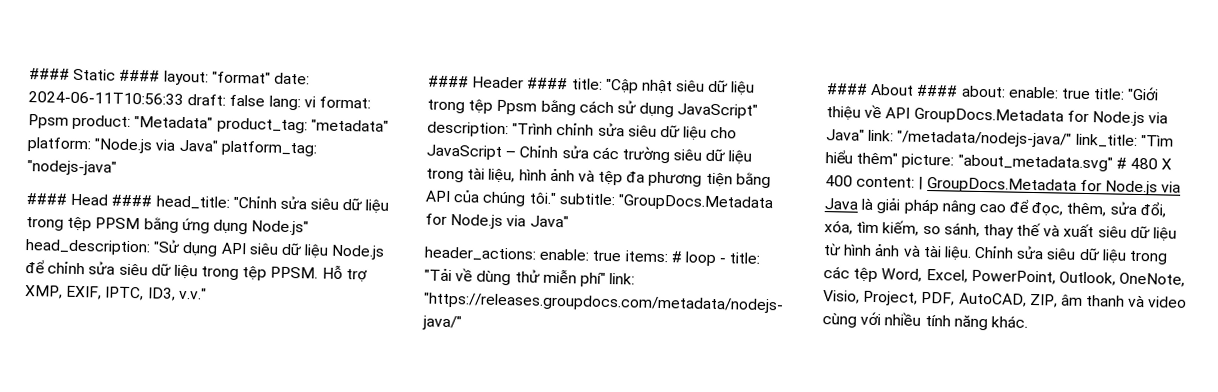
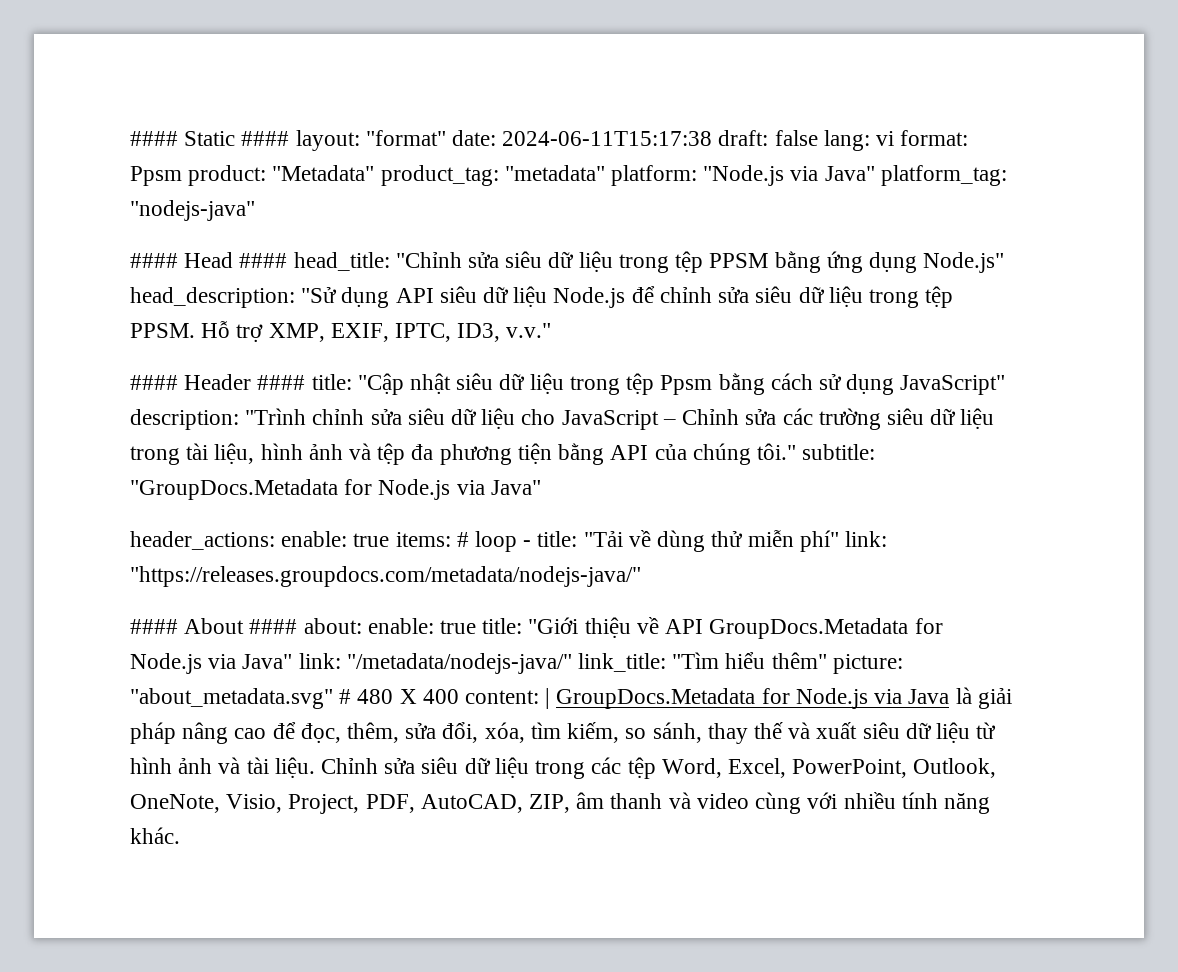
[28,91,184,105] 2024-06-11T10:56:33 -> [502,131,713,146] 2024-06-11T15:17:38

